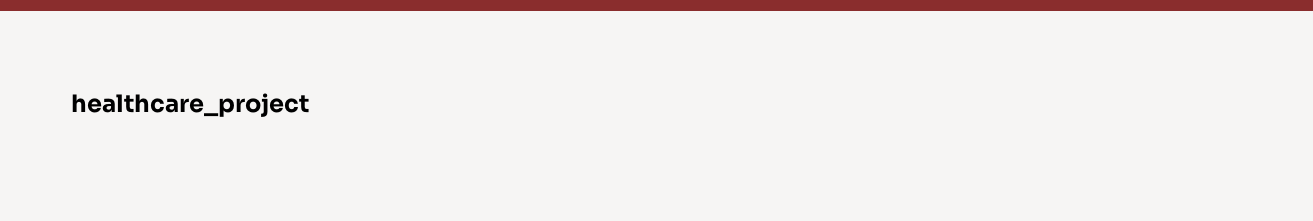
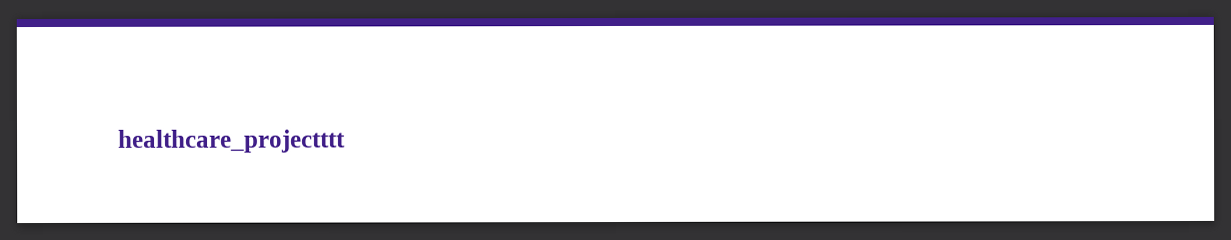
[71,93,309,117] healthcare_project -> [118,129,346,153] healthcare_projectttt

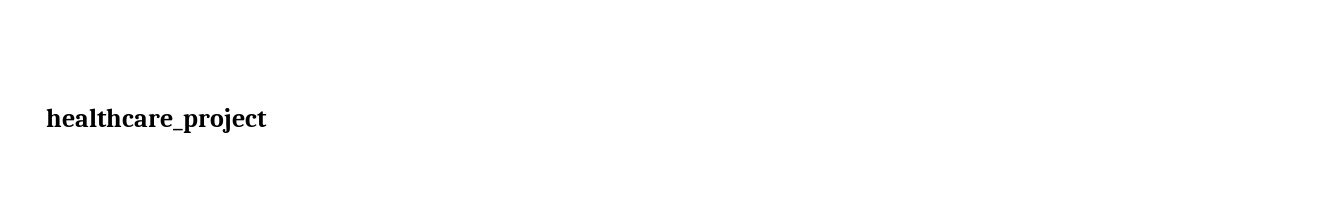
[118,129,346,153] healthcare_projectttt -> [46,108,267,133] healthcare_project

